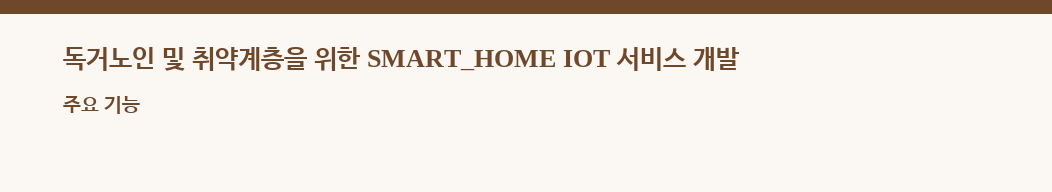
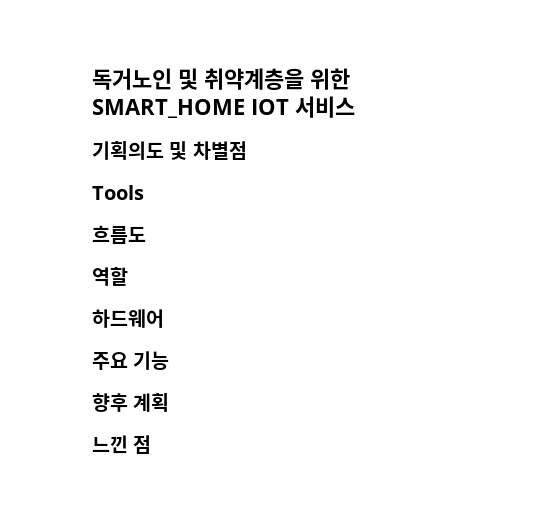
[693,47,741,71] [63,95,141,114] 개발 // 주요 기능 -> [92,141,247,160] [92,185,144,200] [92,225,146,244] [92,267,128,286] [92,309,164,328] [92,351,170,370] [92,393,170,412] [92,435,152,454] // 기획의도 및 차별점 // Tools // 흐름도 // 역할 // 하드웨어 // 주요 기능 // 향후 계획 // 느낀 점

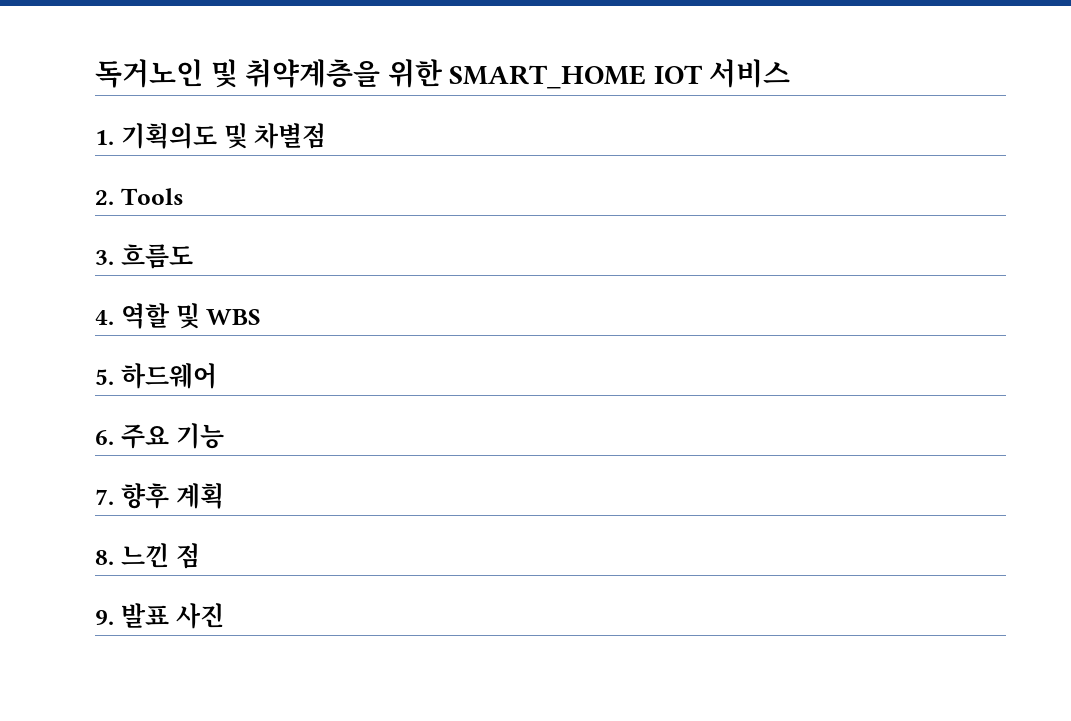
(355, 107) none -> [95,130,114,145] 1.
(247, 150) none -> [95,190,114,205] 2.
(144, 192) none -> [95,250,114,265] 3.
(146, 234) none -> [95,310,114,325] 4.
(128, 276) // -> [175,303,262,329] [95,369,114,385] 및 WBS // 5.
(164, 318) none -> [95,430,114,445] 6.
(170, 360) none -> [95,489,114,505] 7.
(170, 402) none -> [95,550,114,565] 8.
(152, 444) none -> [95,603,224,629] // 9. 발표 사진

